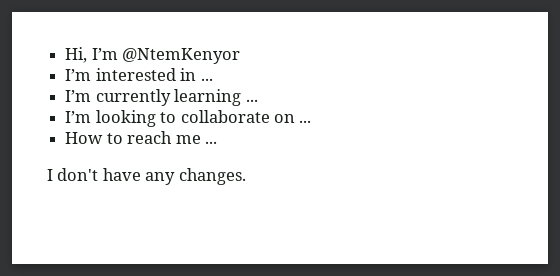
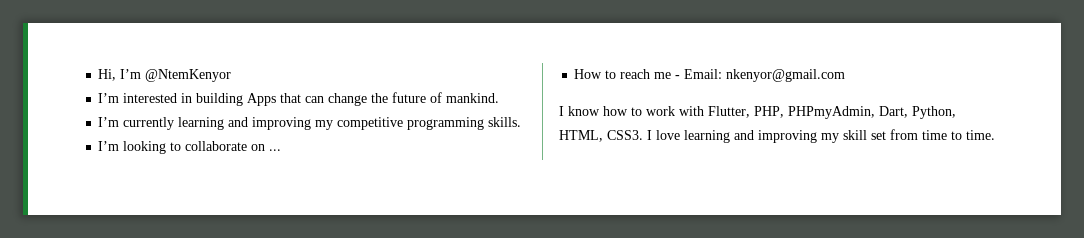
[200,78,213,81] [65,89,258,106] ... // I’m currently learning ... -> [196,92,500,106] [98,117,522,130] building Apps that can change the future of mankind. // I’m currently learning and improving my competitive programming skills.
[204,141,217,144] [47,168,246,185] ... // I don't have any changes. -> [675,69,846,82] [559,106,956,119] [559,129,995,143] - Email: nkenyor@gmail.com // I know how to work with Flutter, PHP, PHPmyAdmin, Dart, Python, HTML, CSS3. I love learning and improving my skill set from time to time.

